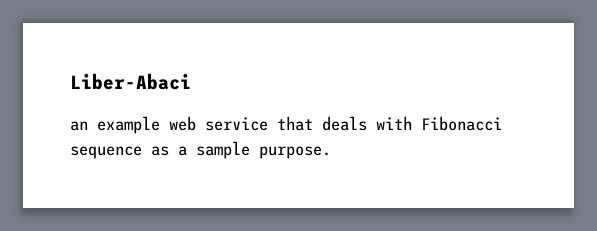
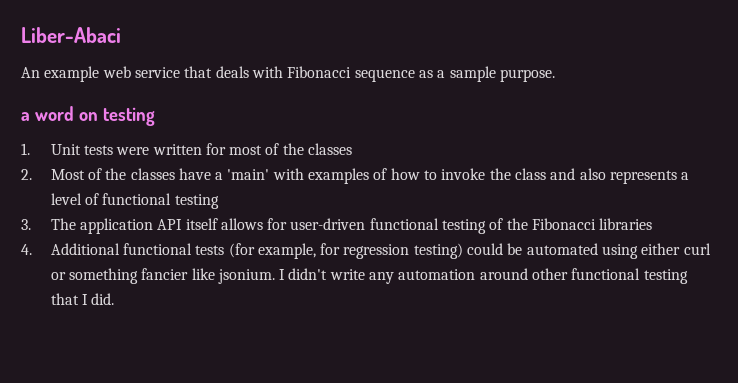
[70,121,88,131] an -> [21,67,40,78] An
(331, 152) none -> [21,106,155,126] [21,143,353,155] [21,168,690,184] [50,193,219,209] [21,218,653,234] [21,243,711,259] [50,268,688,284] [50,293,115,305] // a word on testing // 1. Unit tests were written for most of the classes // 2. Most of the classes have a 'main' with examples of how to invoke the class and also represents a level of functional testing // 3. The application API itself allows for user-driven functional testing of the Fibonacci libraries // 4. Additional functional tests (for example, for regression testing) could be automated using either curl or something fancier like jsonium. I didn't write any automation around other functional testing that I did.

